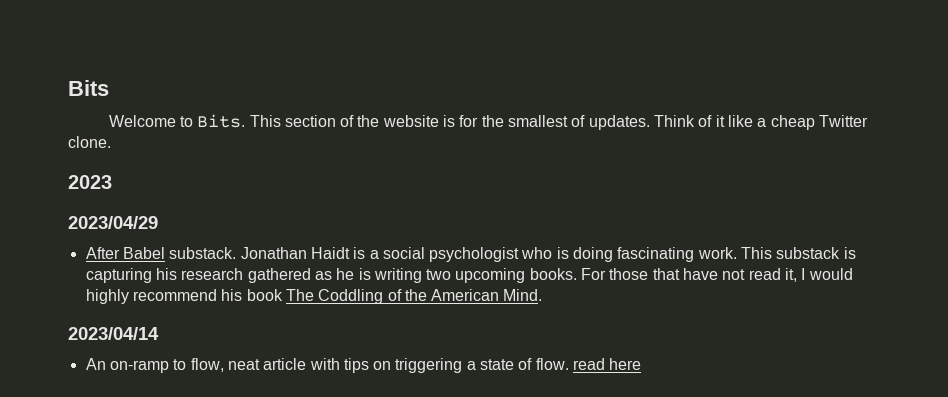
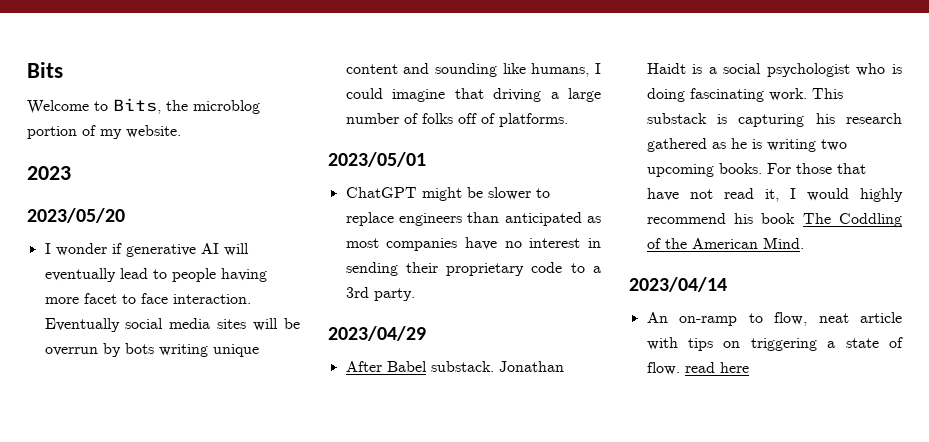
[197,114,868,130] [68,136,111,148] [68,175,112,189] Bits. This section of the website is for the smallest of updates. Think of it like a cheap Twitter clone. // 2023 -> [113,98,260,114] [27,125,181,139] [27,166,71,180] [27,208,125,223] [44,243,249,257] [44,268,267,282] [44,293,251,304] [44,318,300,332] [44,343,259,357] [345,63,601,77] [345,88,601,102] [345,113,568,127] [328,152,426,167] [345,187,550,201] [345,212,601,226] [345,237,601,251] [345,262,601,276] [345,287,415,301] Bits, the microblog portion of my website. // 2023 // 2023/05/20 // I wonder if generative AI will eventually lead to people having more facet to face interaction. Eventually social media sites will be overrun by bots writing unique content and sounding like humans, I could imagine that driving a large number of folks off of platforms. // 2023/05/01 // ChatGPT might be slower to replace engineers than anticipated as most companies have no interest in sending their proprietary code to a 3rd party.

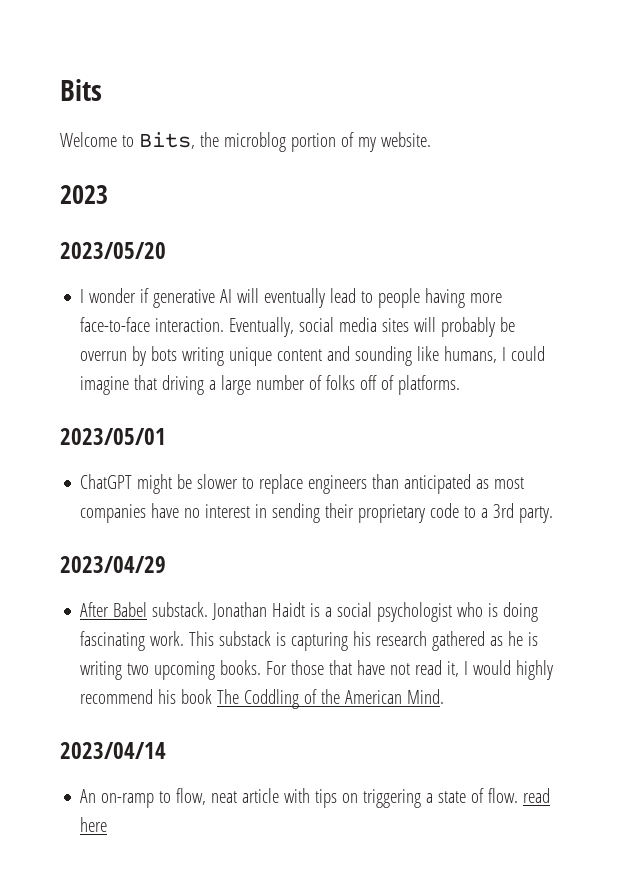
[83,293,251,304] [44,318,120,332] facet to face interaction. Eventually -> [80,317,295,337] face-to-face interaction. Eventually,
(279, 324) none -> [441,317,496,337] probably

